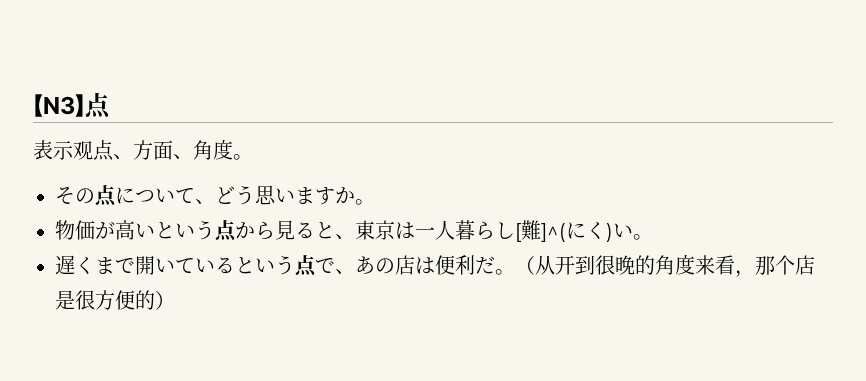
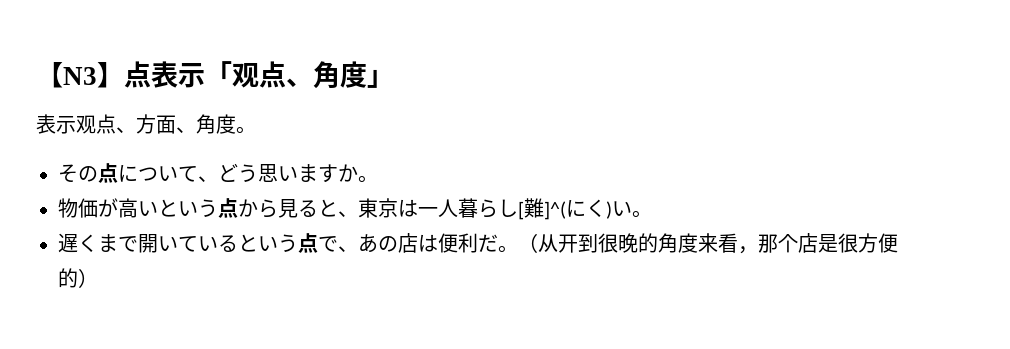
(111, 105) none -> [151,61,394,89] 表示「观点、角度」

